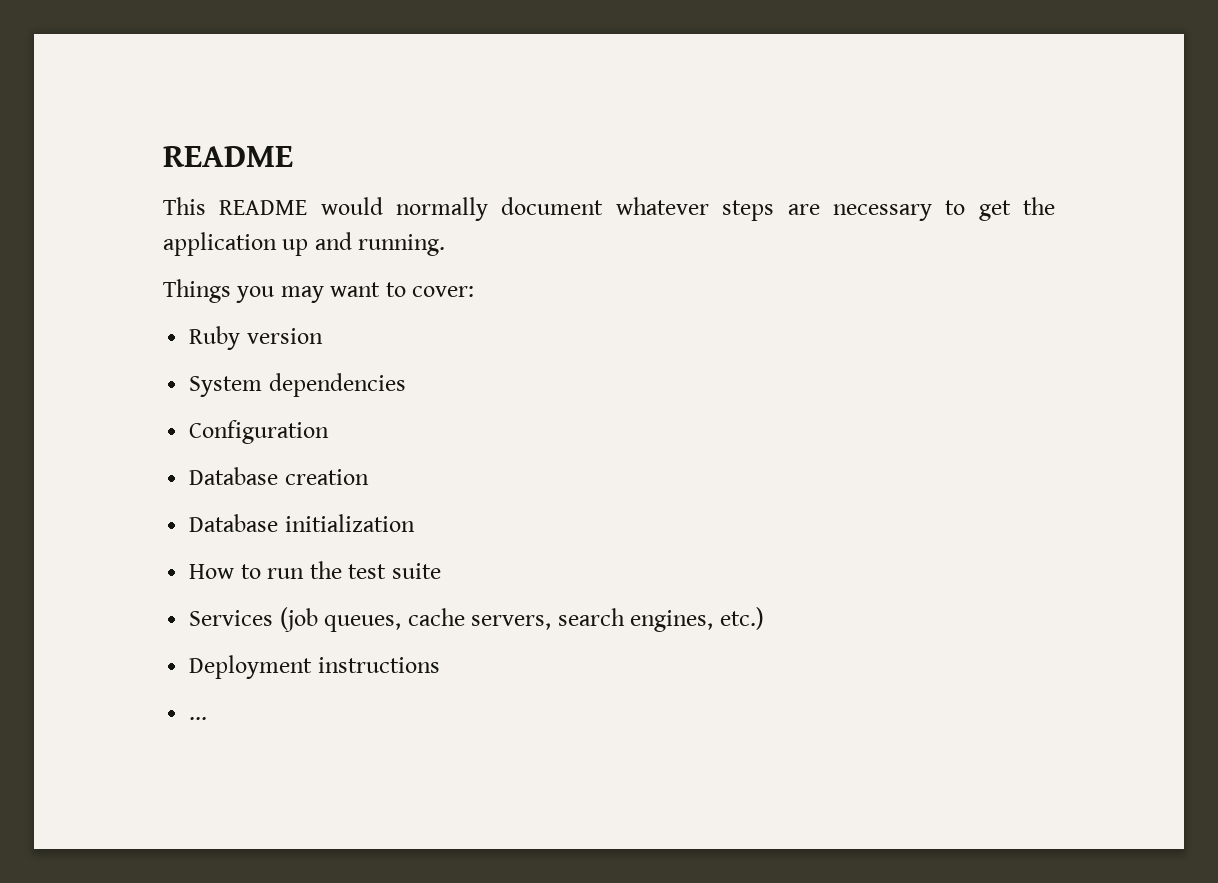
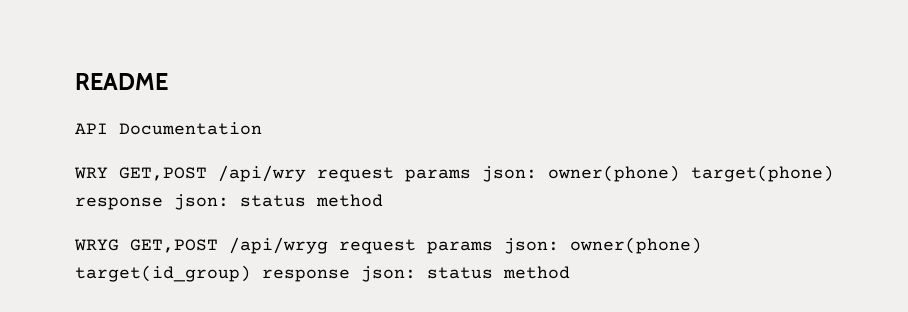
[163,197,1055,221] [163,232,446,256] [163,279,475,303] [189,326,323,350] [189,373,406,397] [189,420,330,444] [189,467,369,485] [189,514,415,532] [189,561,441,579] [189,607,764,632] [189,655,440,679] [189,717,208,720] This README would normally document whatever steps are necessary to get the application up and running. // Things you may want to cover: // Ruby version // System dependencies // Configuration // Database creation // Database initialization // How to run the test suite // Services (job queues, cache servers, search engines, etc.) // Deployment instructions // ... -> [75,122,262,135] [74,165,834,182] [75,194,383,210] [74,237,702,254] [75,265,570,282] API Documentation // WRY GET,POST /api/wry request params json: owner(phone) target(phone) response json: status method // WRYG GET,POST /api/wryg request params json: owner(phone) target(id_group) response json: status method

